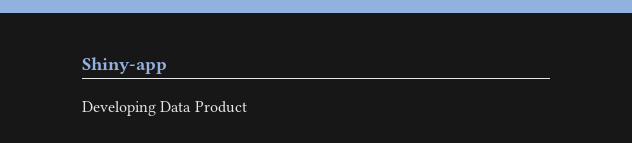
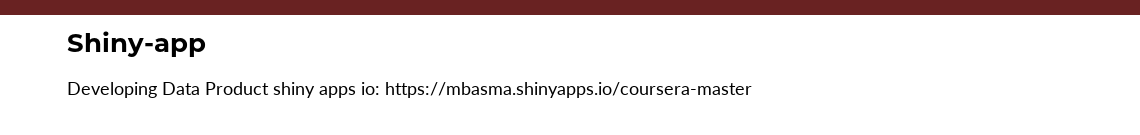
(247, 107) none -> [273,82,752,98] shiny apps io: https://mbasma.shinyapps.io/coursera-master

